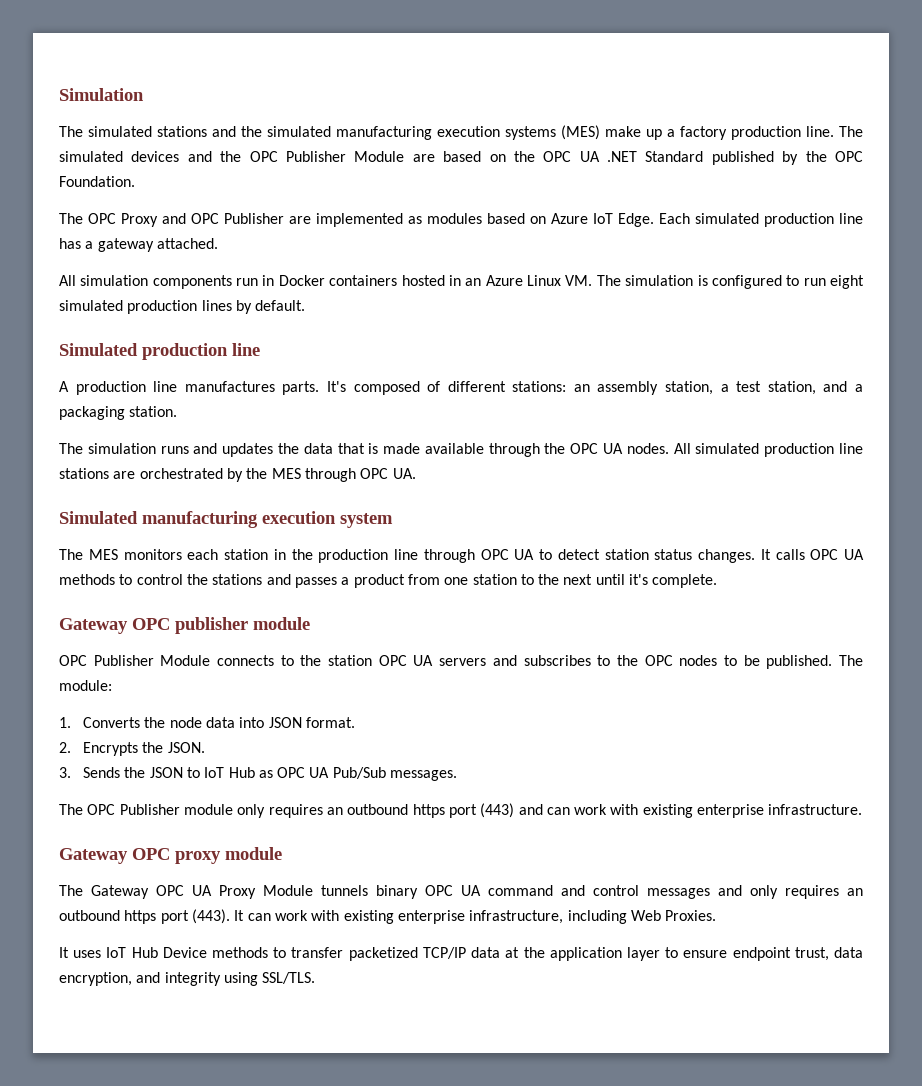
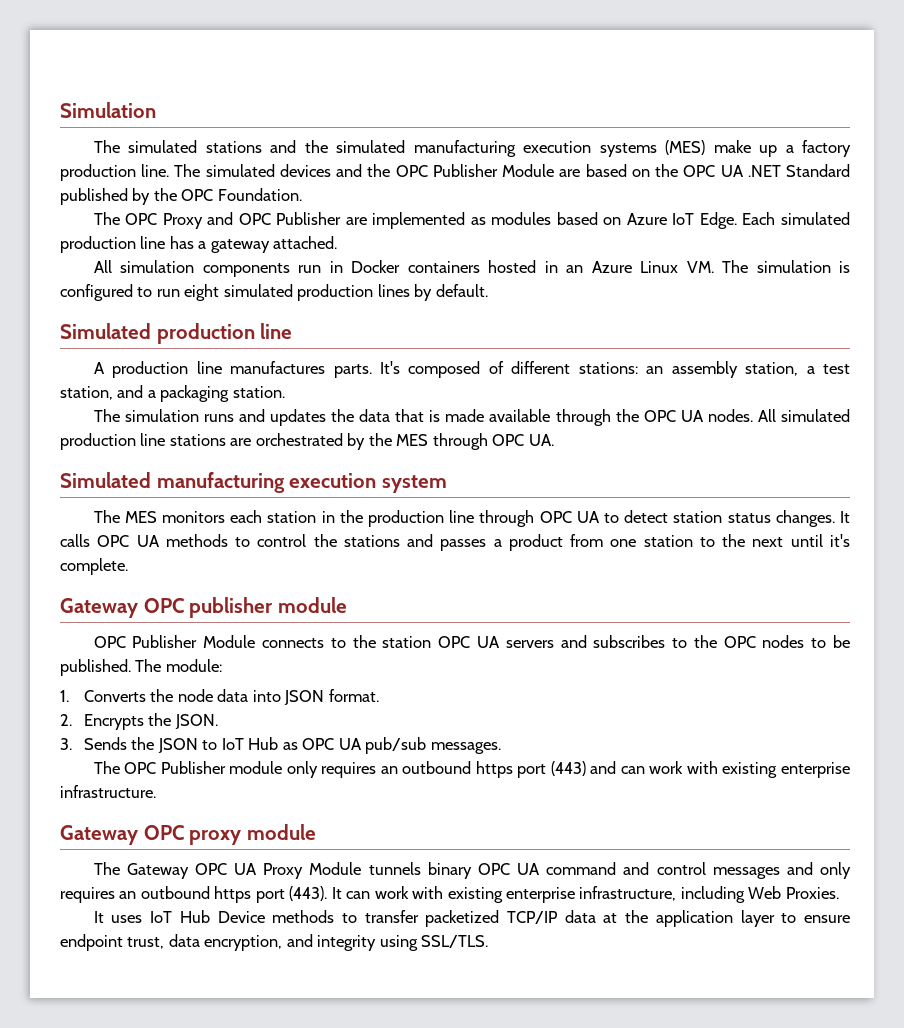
[332,767,386,779] Pub/Sub -> [365,737,427,754] pub/sub

